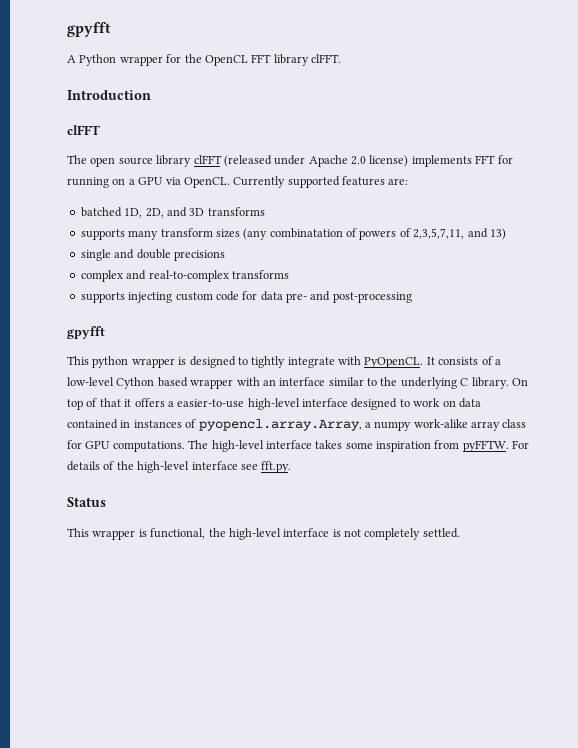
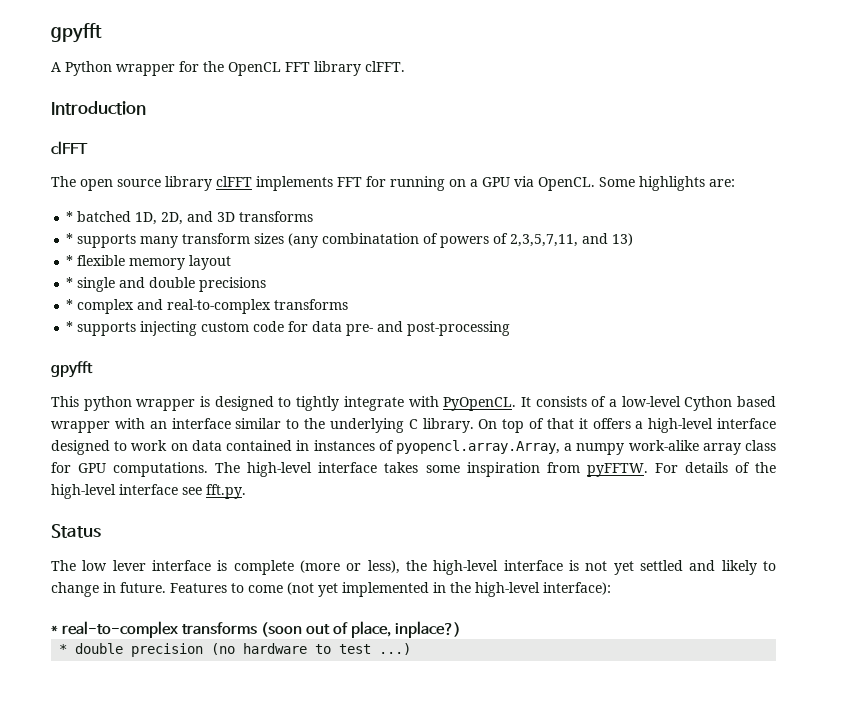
[223,155,409,167] (released under Apache 2.0 license) -> (252, 181) none
[233,176,385,188] Currently supported features -> [599,176,705,191] Some highlights
(409, 181) none -> [66,211,74,222] *
(265, 211) none -> [66,233,74,244] *
(506, 234) none -> [66,255,232,270] [66,277,74,288] * flexible memory layout // *
(225, 255) none -> [66,299,74,310] *
(289, 274) none -> [66,321,74,332] *
[177,399,245,408] easier-to-use -> (644, 425) none
[67,528,206,540] This wrapper is functional, -> [51,560,400,575] The low lever interface is complete (more or less),
[364,528,460,540] completely settled. -> [613,560,777,575] [51,582,611,597] [51,621,462,638] [59,643,412,657] yet settled and likely to change in future. Features to come (not yet implemented in the high-level interface): // * real-to-complex transforms (soon out of place, inplace?) // * double precision (no hardware to test ...)

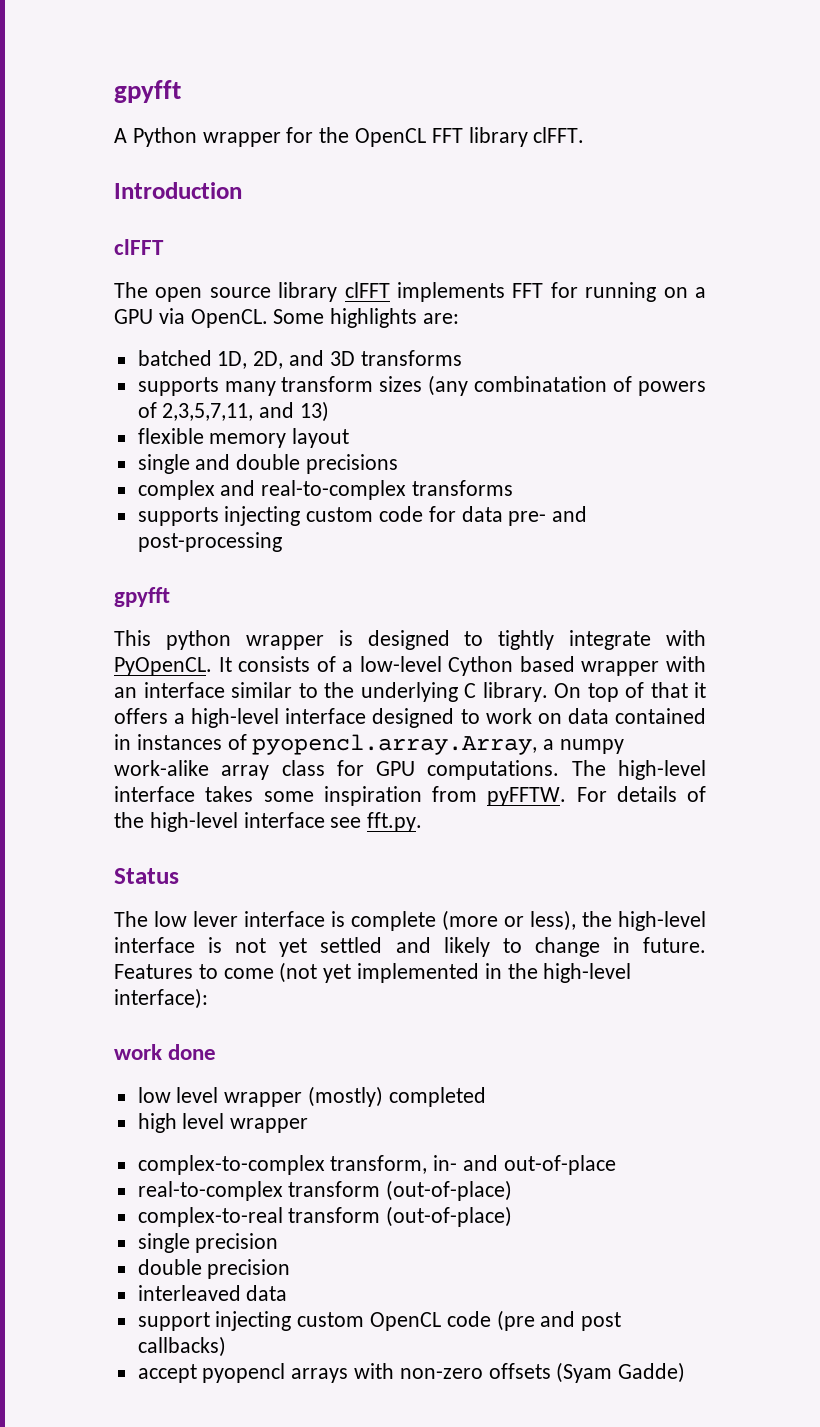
[66,211,74,222] * -> (460, 318) none
[66,233,74,244] * -> (462, 358) none
[66,255,74,266] * -> (330, 411) none
[66,277,74,288] * -> (350, 438) none
[66,299,74,310] * -> (399, 464) none
[66,321,74,332] * -> (514, 488) none
[51,621,462,638] [59,643,412,657] * real-to-complex transforms (soon out of place, inplace?) // * double precision (no hardware to test ...) -> [114,1044,217,1060] [137,1086,486,1107] [137,1113,309,1133] [137,1155,616,1175] [137,1180,513,1201] [137,1206,513,1227] [137,1233,279,1253] [137,1259,291,1279] [137,1285,288,1301] [137,1310,622,1331] [137,1336,226,1357] [137,1362,686,1383] work done // low level wrapper (mostly) completed // high level wrapper // complex-to-complex transform, in- and out-of-place // real-to-complex transform (out-of-place) // complex-to-real transform (out-of-place) // single precision // double precision // interleaved data // support injecting custom OpenCL code (pre and post callbacks) // accept pyopencl arrays with non-zero offsets (Syam Gadde)

